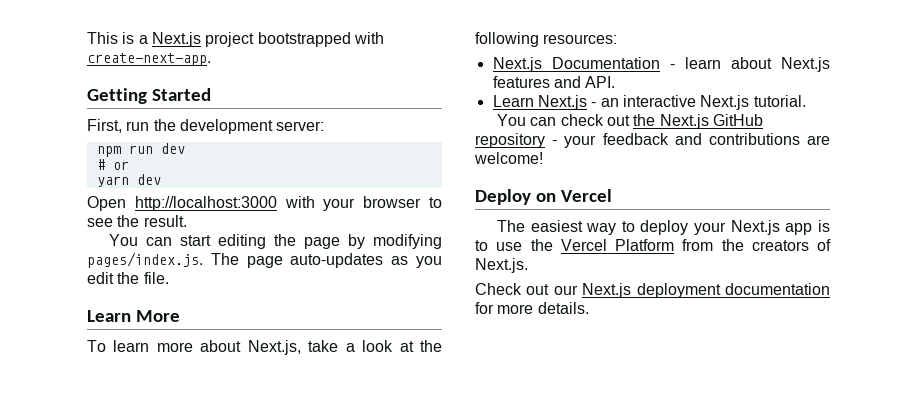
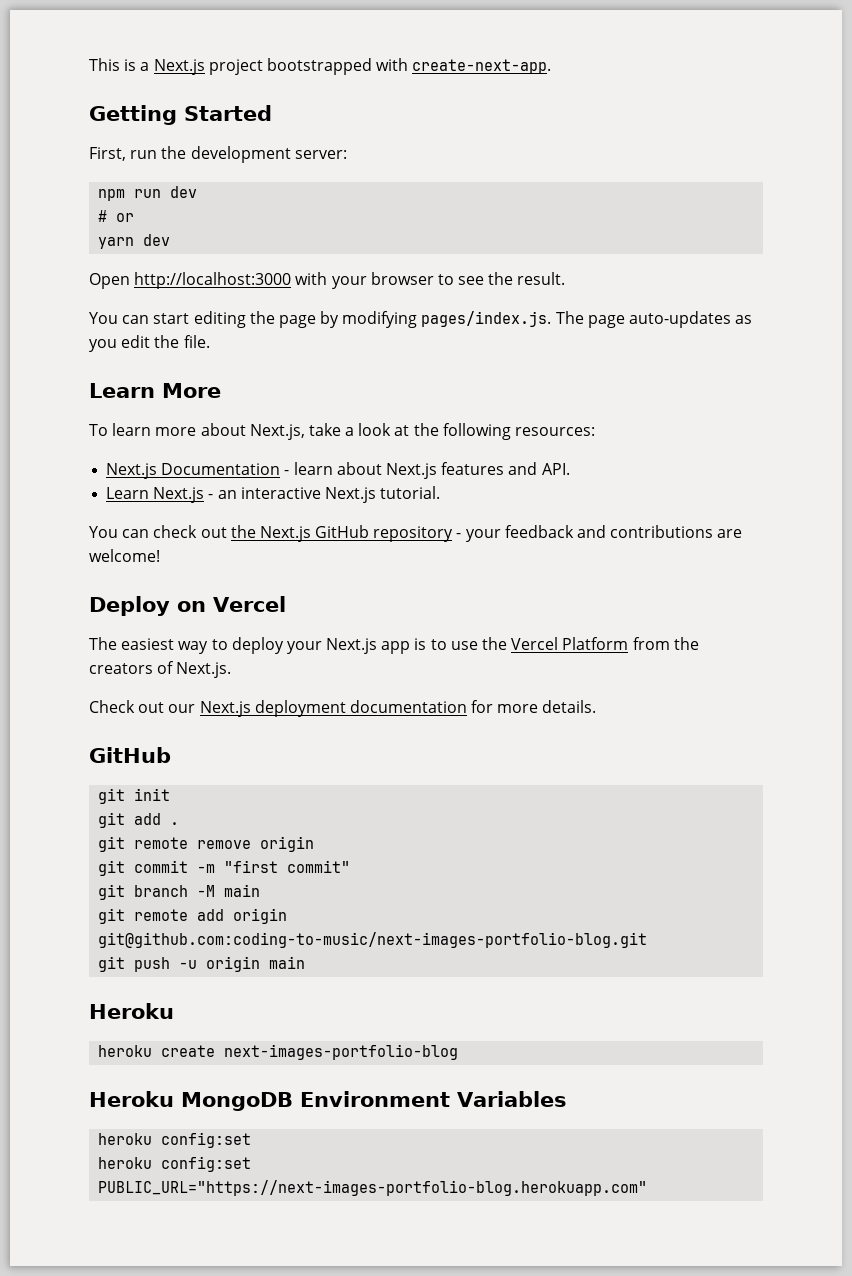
(589, 308) none -> [89,747,171,763] [98,788,171,804] [98,812,180,828] [98,836,315,852] [98,860,351,876] [98,884,261,900] [98,908,288,924] [98,932,648,948] [98,956,306,972] [89,1003,174,1019] [98,1044,459,1060] [89,1091,567,1111] [98,1132,252,1148] [98,1156,252,1172] [98,1180,648,1196] // GitHub // git init // git add . // git remote remove origin // git commit -m "first commit" // git branch -M main // git remote add origin git@github.com:coding-to-music/next-images-portfolio-blog.git // git push -u origin main // Heroku // heroku create next-images-portfolio-blog // Heroku MongoDB Environment Variables // heroku config:set // heroku config:set PUBLIC_URL="https://next-images-portfolio-blog.herokuapp.com"

